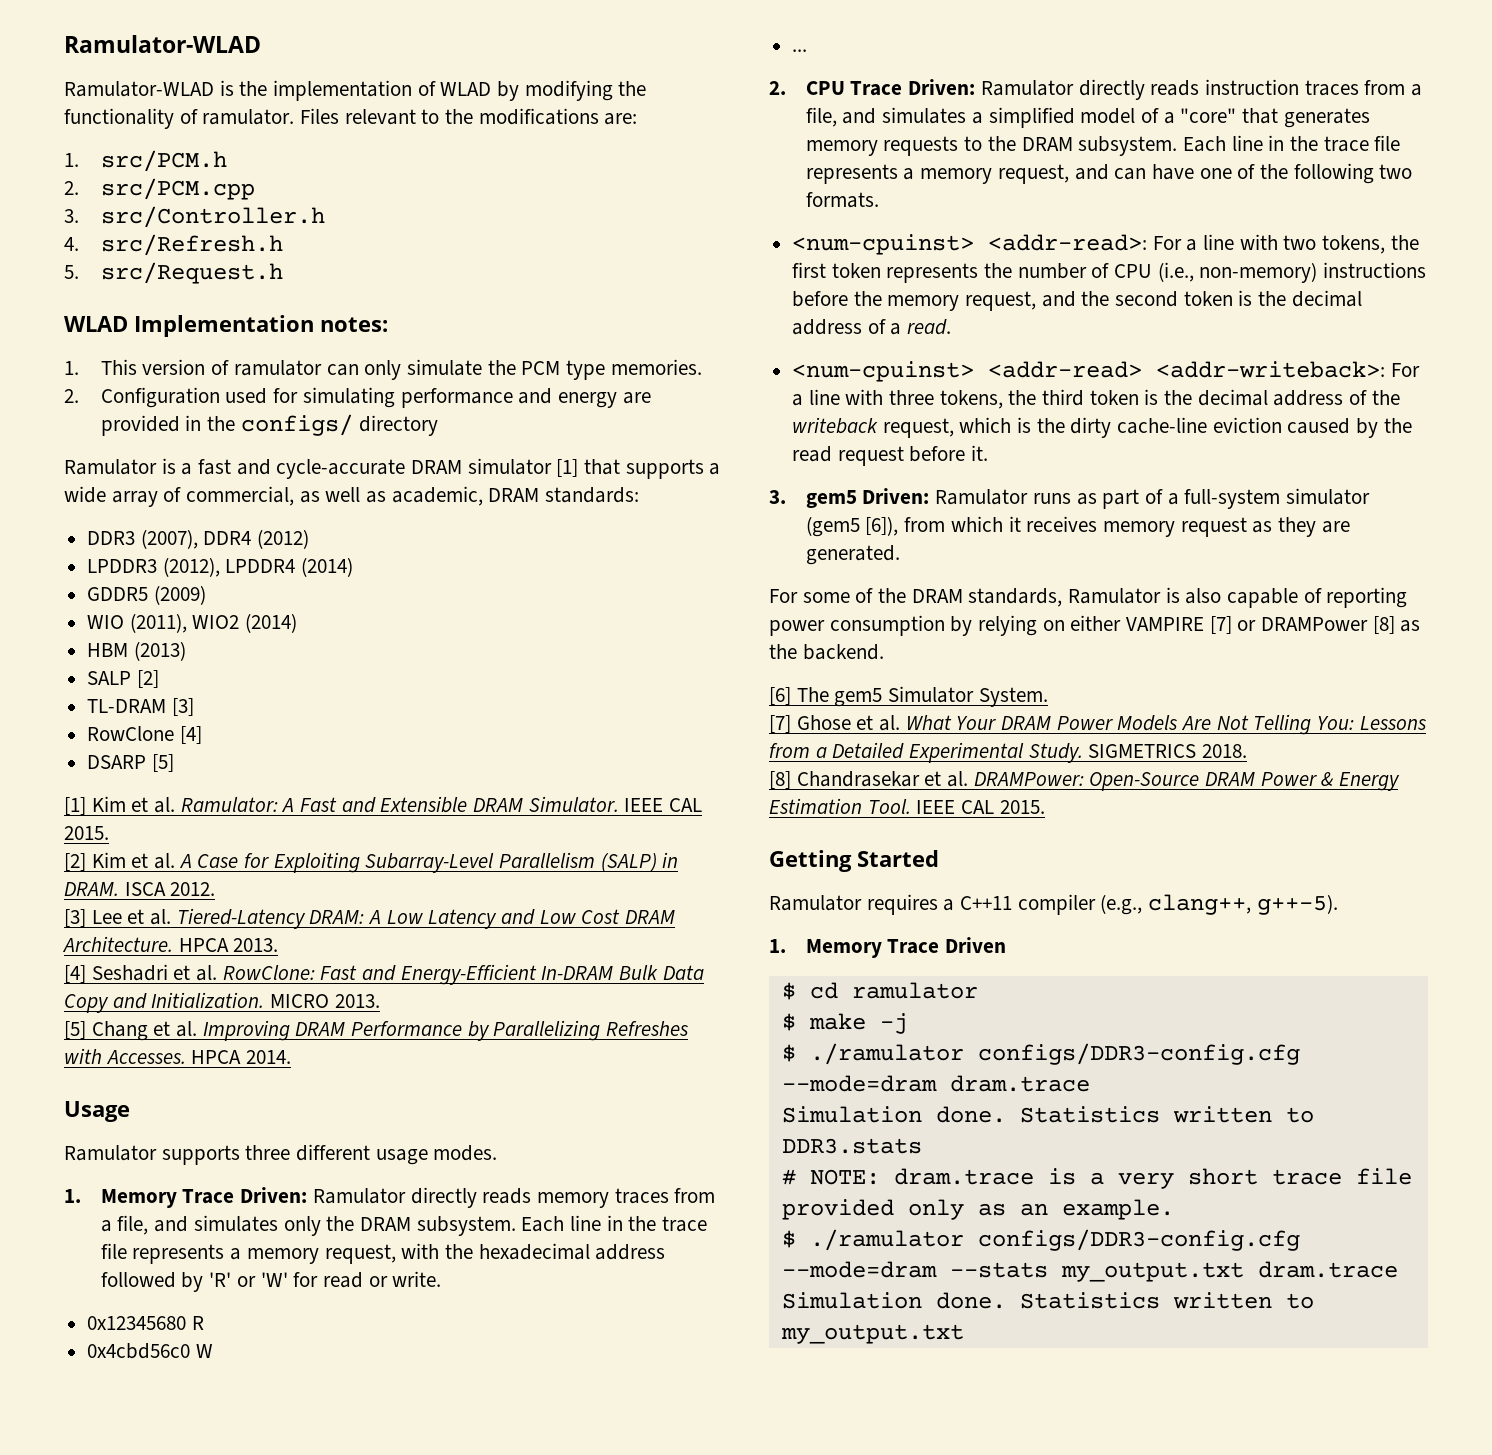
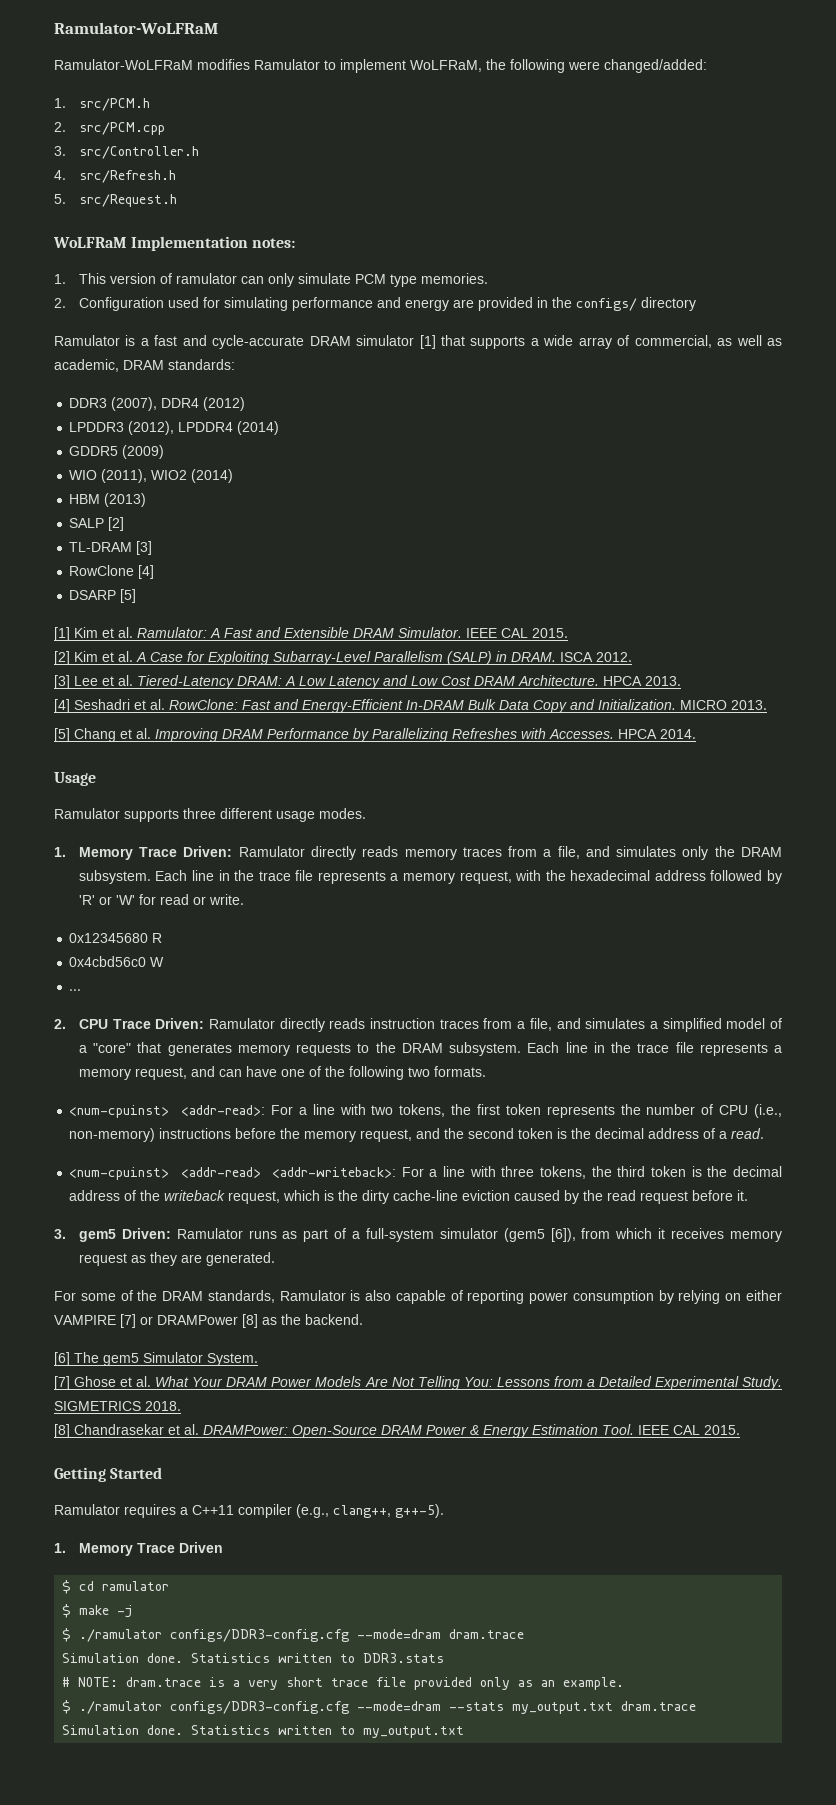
[64,35,261,53] [64,80,647,101] [64,108,638,129] Ramulator-WLAD // Ramulator-WLAD is the implementation of WLAD by modifying the functionality of ramulator. Files relevant to the modifications are: -> [54,22,218,34] [54,59,707,73] Ramulator-WoLFRaM // Ramulator-WoLFRaM modifies Ramulator to implement WoLFRaM, the following were changed/added:
[64,316,128,332] WLAD -> [53,237,127,248] WoLFRaM
[487,360,516,375] the -> (351, 278) none

